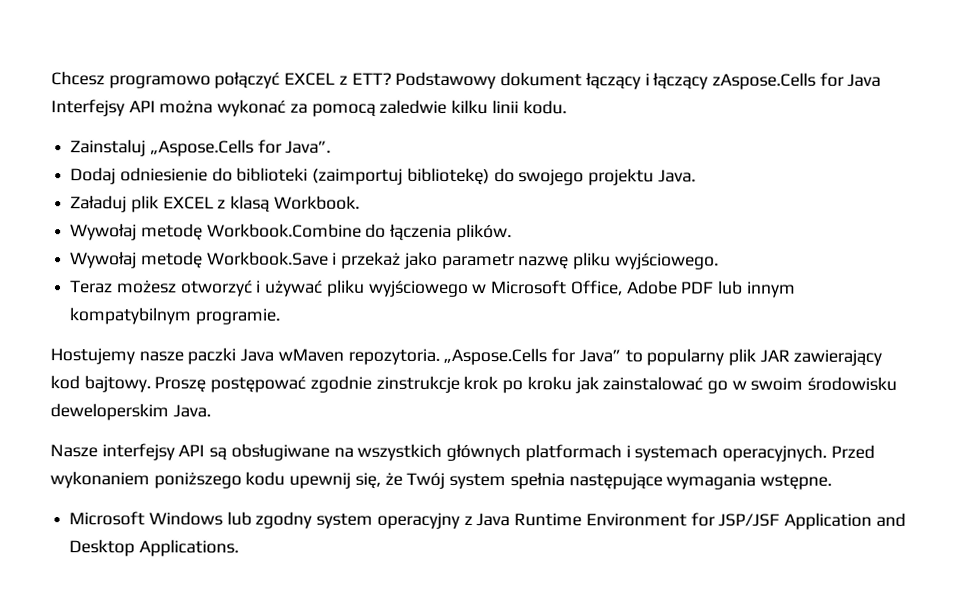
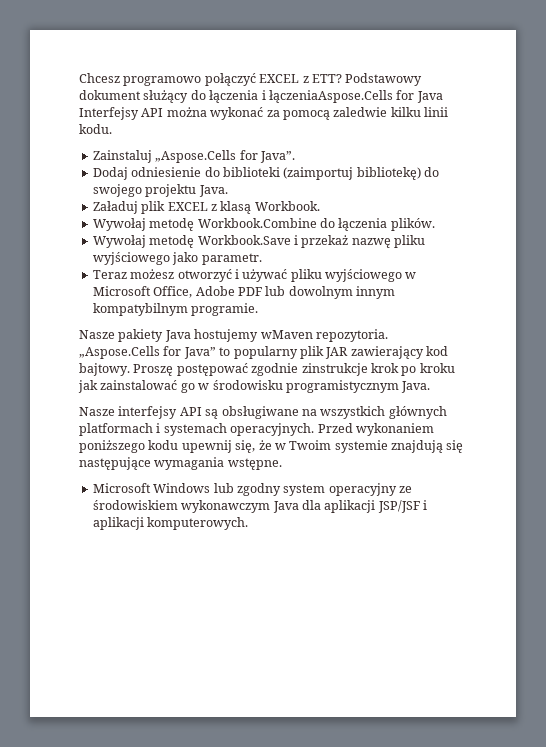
[585,72,816,90] łączący i łączący zAspose.Cells -> [143,90,393,103] służący do łączenia i łączeniaAspose.Cells
[403,251,719,270] jako parametr nazwę pliku wyjściowego. -> [351,235,425,248] [92,252,262,265] nazwę pliku wyjściowego jako parametr.
(743, 287) none -> [288,286,353,299] dowolnym
[50,347,275,365] Hostujemy nasze paczki Java -> [79,329,259,342] Nasze pakiety Java hostujemy
[750,376,898,391] [50,403,169,421] swoim środowisku deweloperskim -> [212,380,399,393] środowisku programistycznym
[406,472,565,490] Twój system spełnia -> [274,440,464,453] w Twoim systemie znajdują się
[463,512,906,530] [69,539,239,557] z Java Runtime Environment for JSP/JSF Application and Desktop Applications. -> [399,486,412,493] [92,500,427,513] [92,517,249,530] ze środowiskiem wykonawczym Java dla aplikacji JSP/JSF i aplikacji komputerowych.

